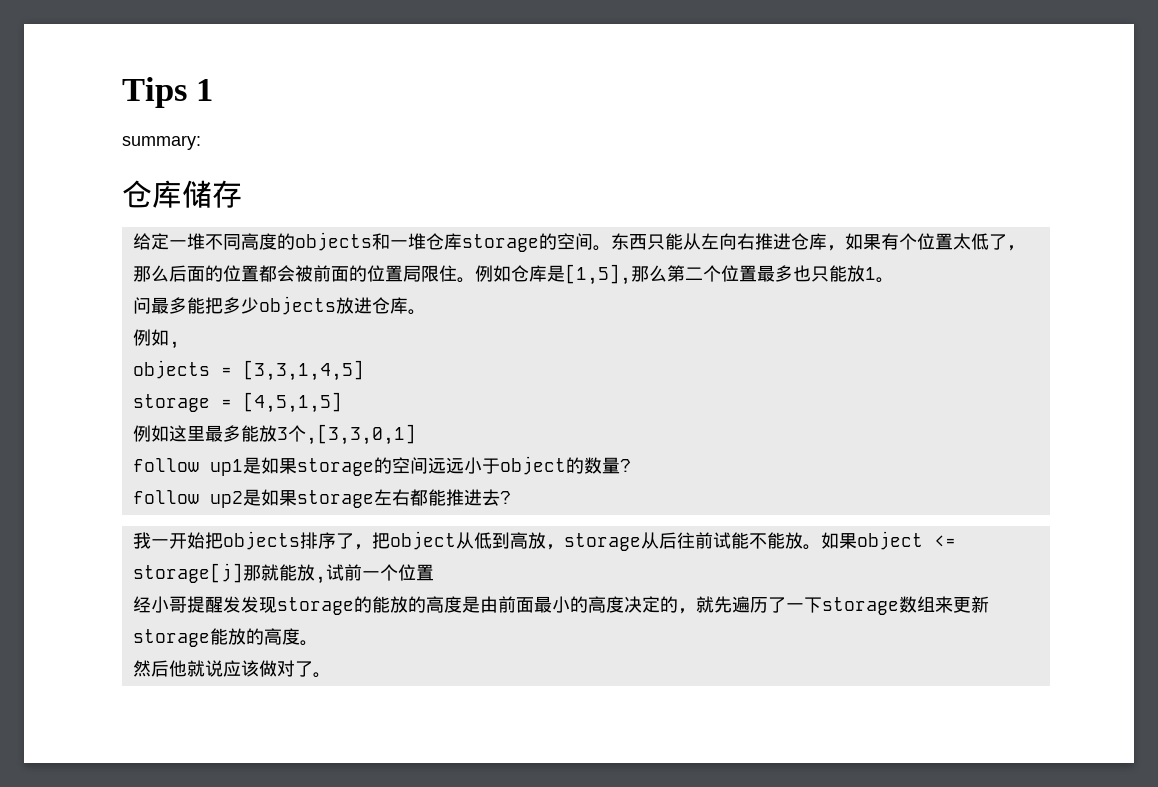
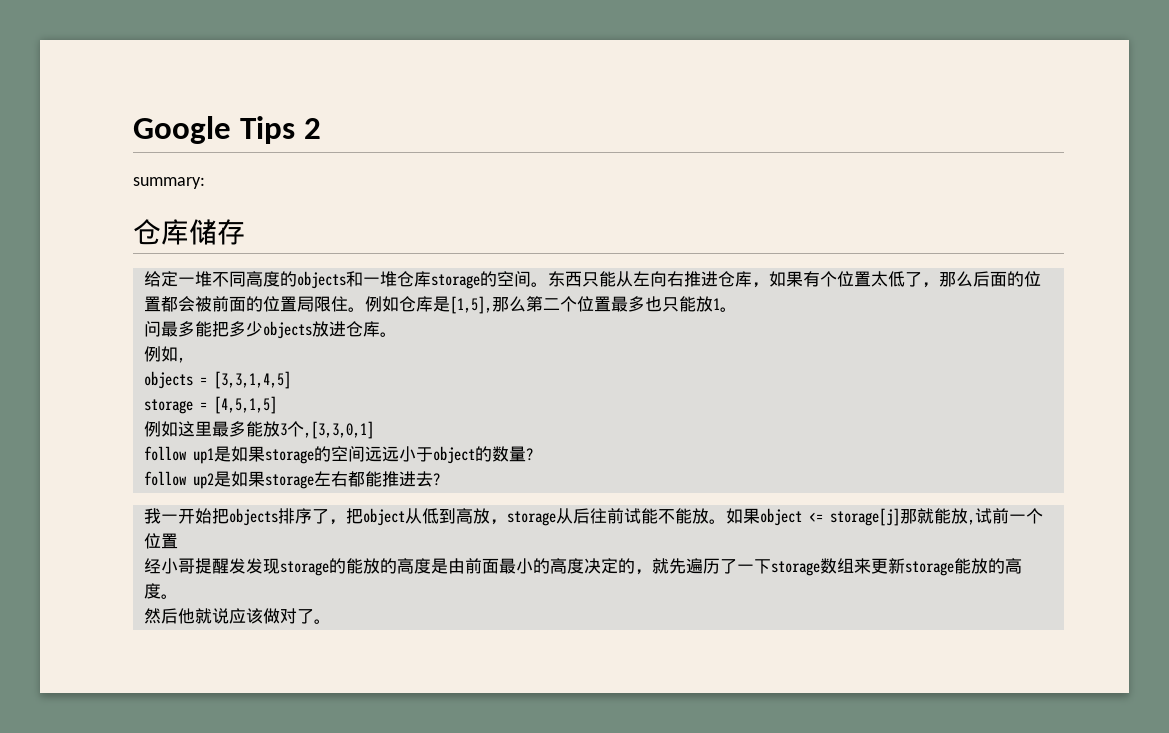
[122,77,214,108] Tips 1 -> [133,116,321,144] Google Tips 2

